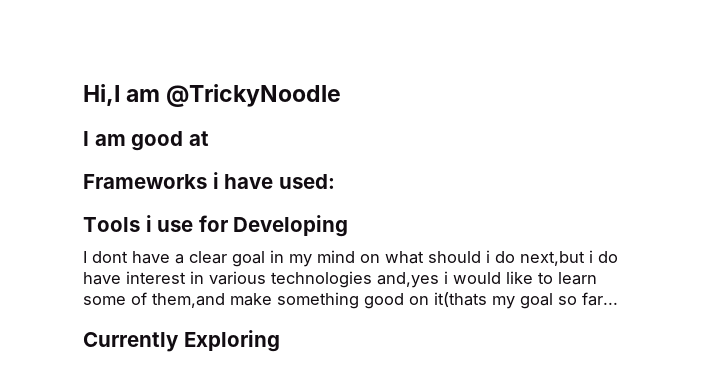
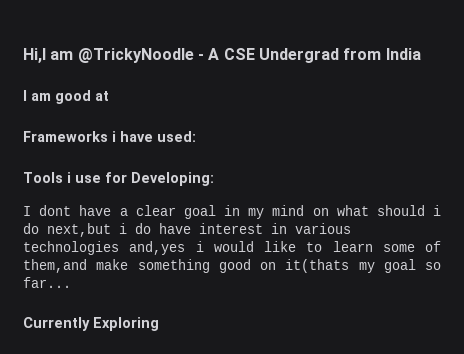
(342, 95) none -> [197,48,421,63] - A CSE Undergrad from India
[233,215,349,237] Developing -> [131,172,214,186] Developing:

